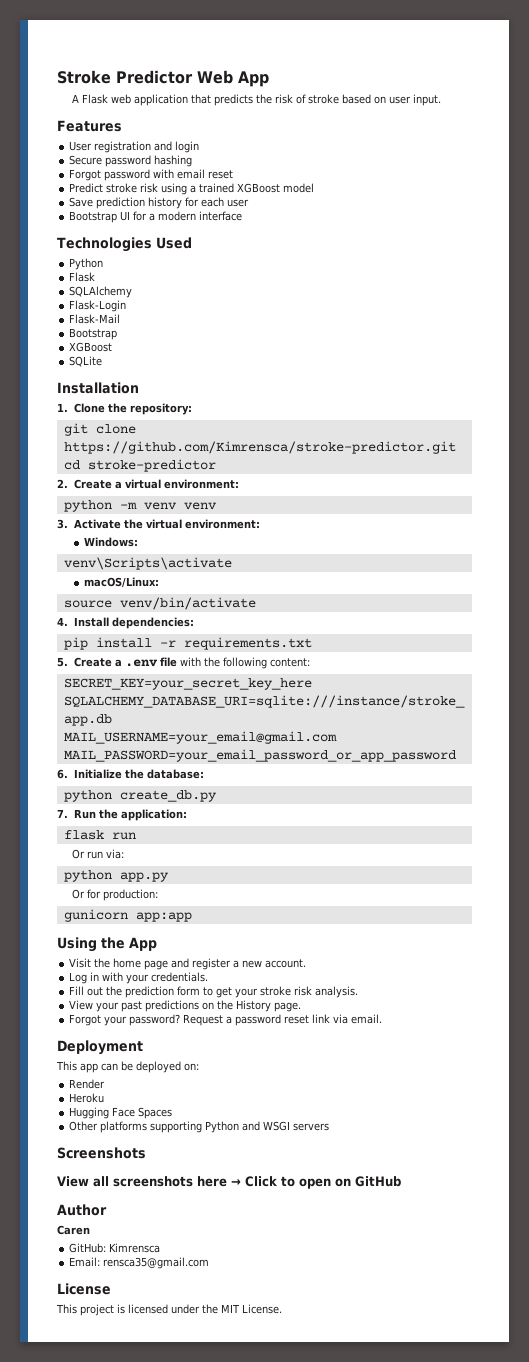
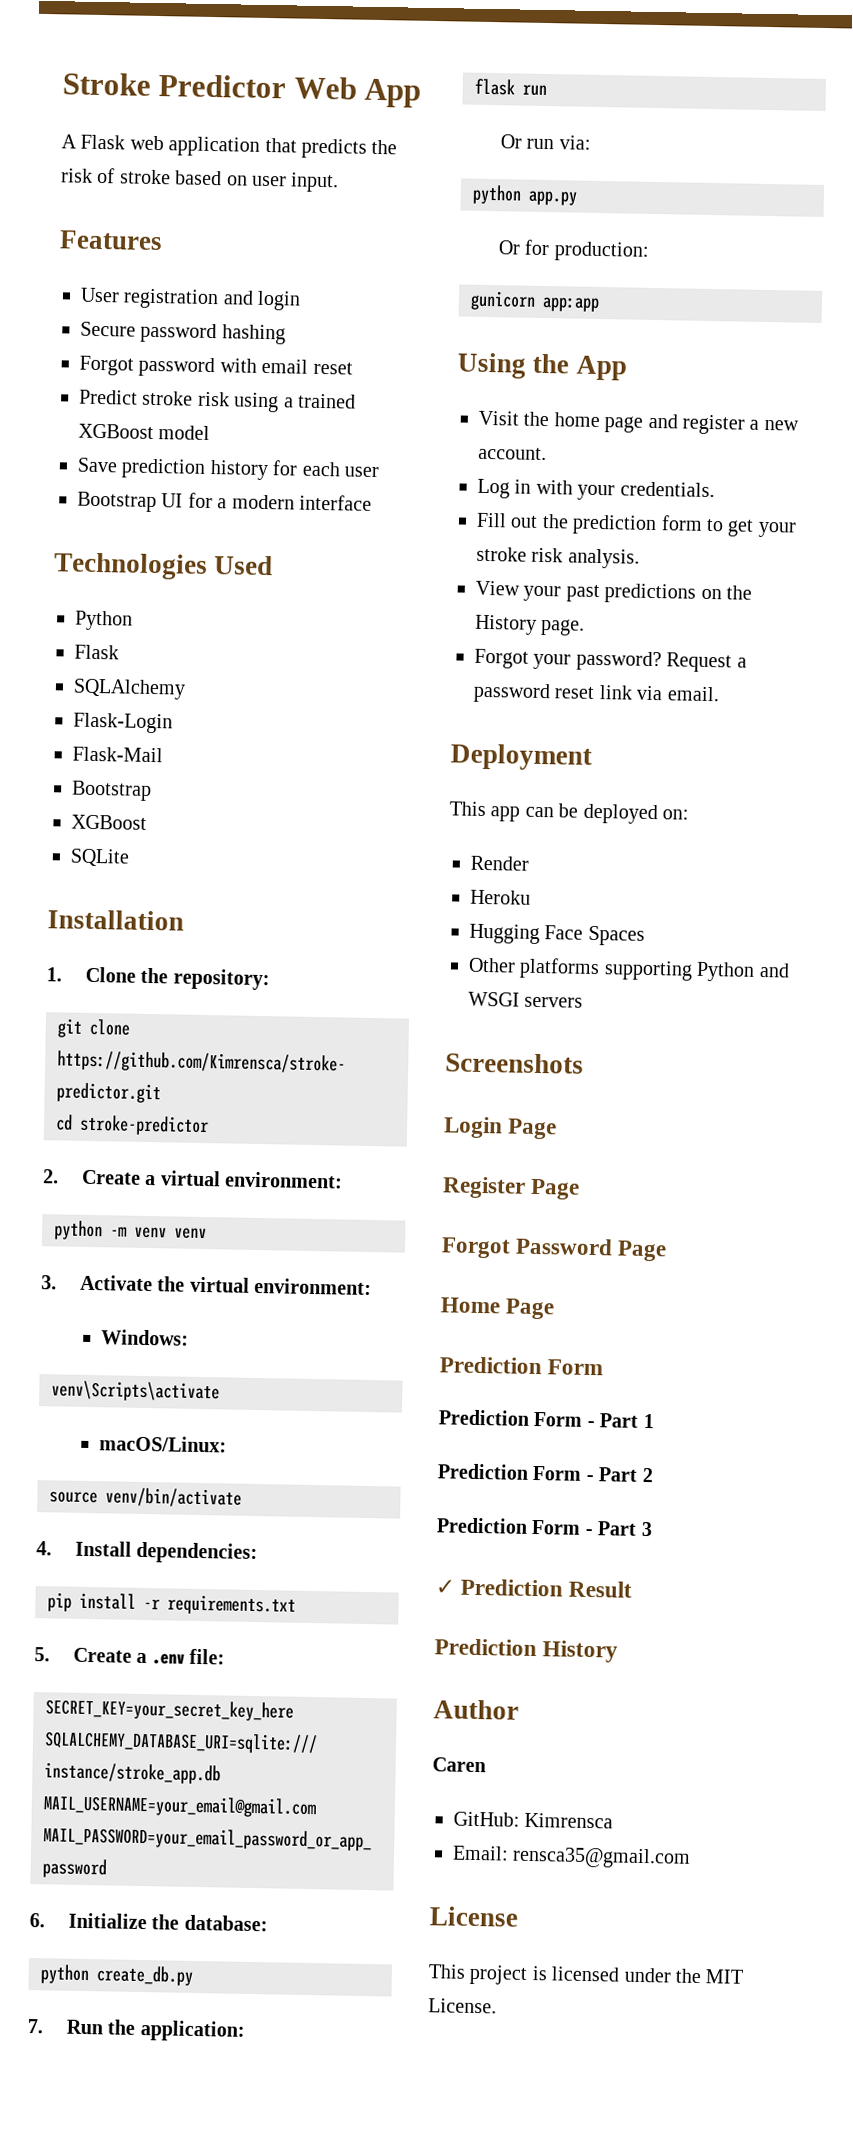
[159,657,310,669] file with the following content: -> [189,1648,226,1665] file:
[57,1176,401,1189] View all screenshots here → Click to open on GitHub -> [443,1116,558,1140] [442,1176,581,1200] [441,1237,668,1262] [440,1297,556,1320] [439,1356,604,1376] [438,1409,654,1429] [437,1463,653,1483] [436,1517,653,1537] [435,1578,633,1598] [434,1638,619,1663] Login Page // Register Page // Forgot Password Page // Home Page // Prediction Form // Prediction Form - Part 1 // Prediction Form - Part 2 // Prediction Form - Part 3 // ✓ Prediction Result // Prediction History

